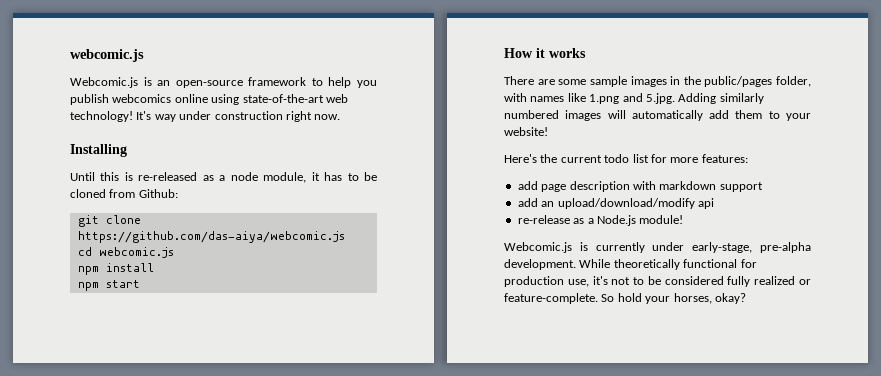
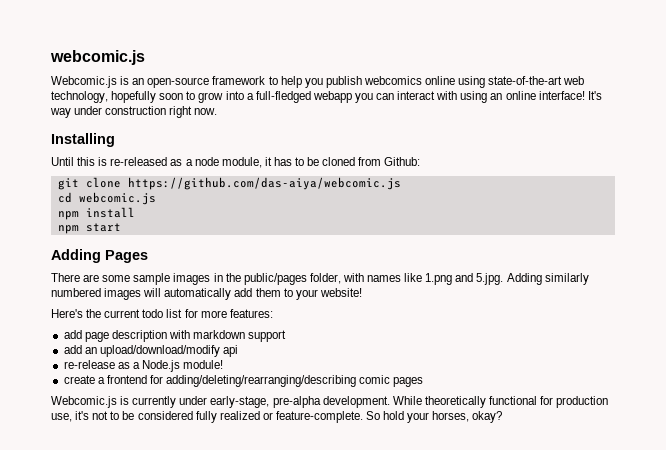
[70,111,133,122] technology! -> [51,91,585,103] technology, hopefully soon to grow into a full-fledged webapp you can interact with using an online interface!
[504,48,586,58] How it works -> [51,249,148,263] Adding Pages
(684, 219) none -> [63,375,424,387] // create a frontend for adding/deleting/rearranging/describing comic pages

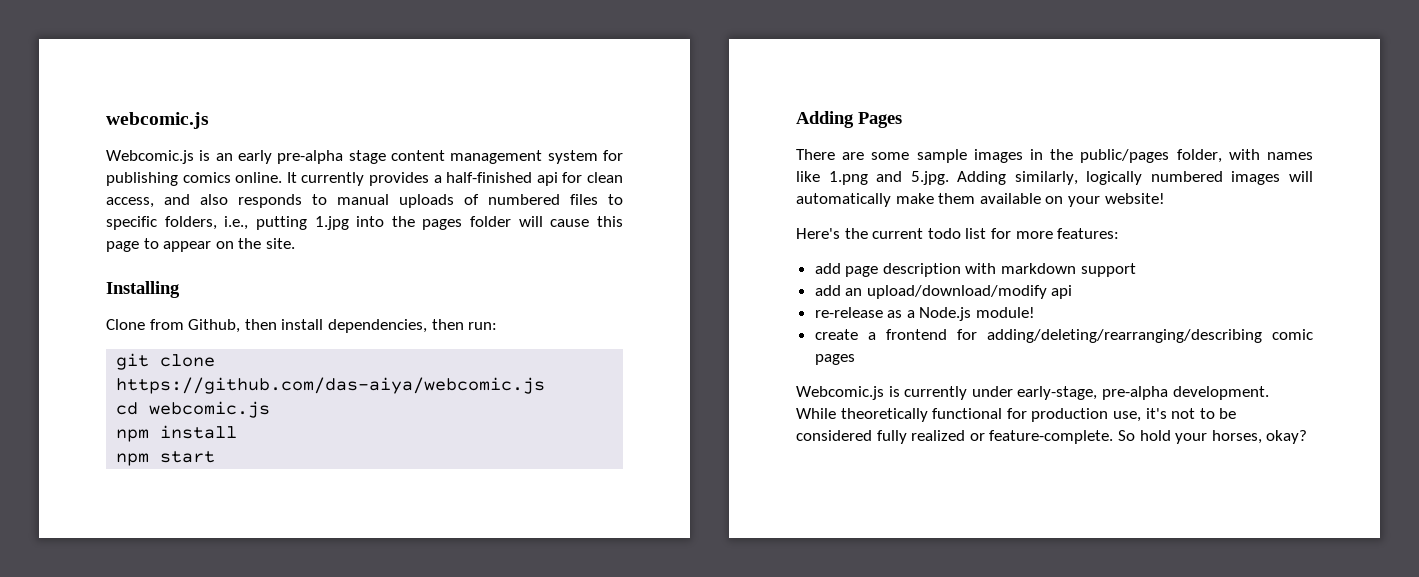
[147,76,585,88] [51,91,602,103] [50,106,218,118] [51,133,115,147] [51,157,421,168] open-source framework to help you publish webcomics online using state-of-the-art web technology, hopefully soon to grow into a full-fledged webapp you can interact with using an online interface! It's way under construction right now. // Installing // Until this is re-released as a node module, it has to be cloned from Github: -> [238,150,623,164] [106,172,624,186] [106,194,623,208] [106,216,623,230] [106,238,295,252] [106,281,180,298] [106,319,498,333] early pre-alpha stage content management system for publishing comics online. It currently provides a half-finished api for clean access, and also responds to manual uploads of numbered files to specific folders, i.e., putting 1.jpg into the pages folder will cause this page to appear on the site. // Installing // Clone from Github, then install dependencies, then run:
[544,273,589,285] similarly -> [1014,171,1143,185] similarly, logically
[234,288,293,297] add them to -> [895,193,1064,204] make them available on

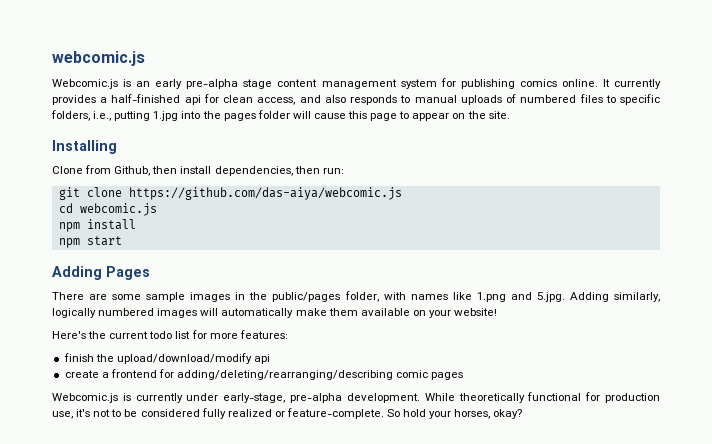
[814,263,1136,277] [814,285,1073,299] [814,307,1036,321] add page description with markdown support // add an upload/download/modify api // re-release as a Node.js module! -> [63,353,270,364] finish the upload/download/modify api

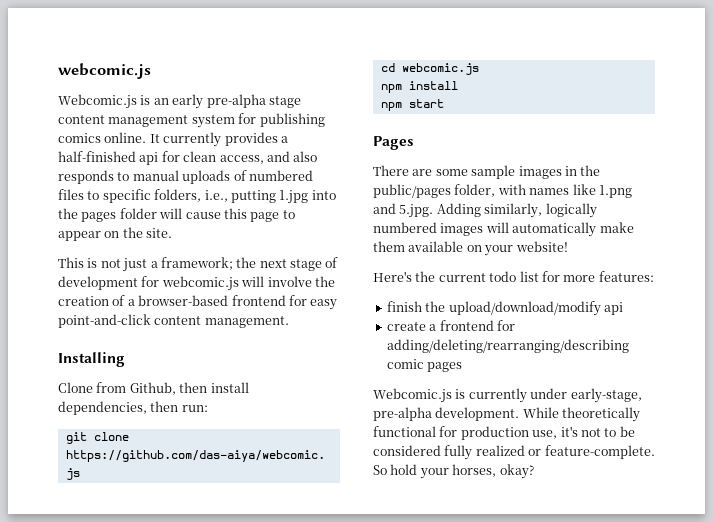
(510, 115) none -> [58,257,339,272] [58,276,335,291] [58,295,338,310] [58,314,289,328] // This is not just a framework; the next stage of development for webcomic.js will involve the creation of a browser-based frontend for easy point-and-click content management.
[52,266,102,280] Adding -> (444, 103) none

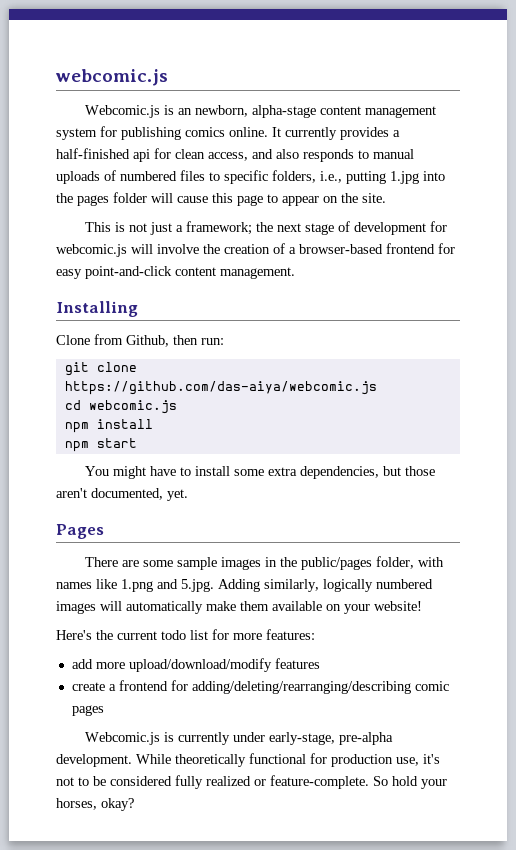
[172,94,301,109] early pre-alpha stage -> [195,105,317,118] newborn, alpha-stage
[210,382,249,393] [58,401,179,415] install dependencies, then -> (198, 340) none
(444, 103) none -> [85,466,436,479] [56,488,188,501] // You might have to install some extra dependencies, but those aren't documented, yet.
[386,301,623,316] finish the upload/download/modify api -> [71,658,320,672] add more upload/download/modify features

